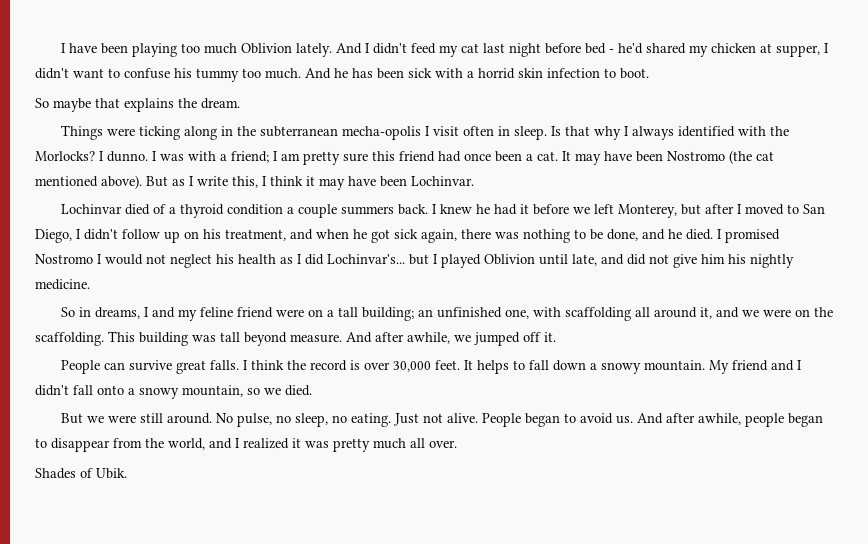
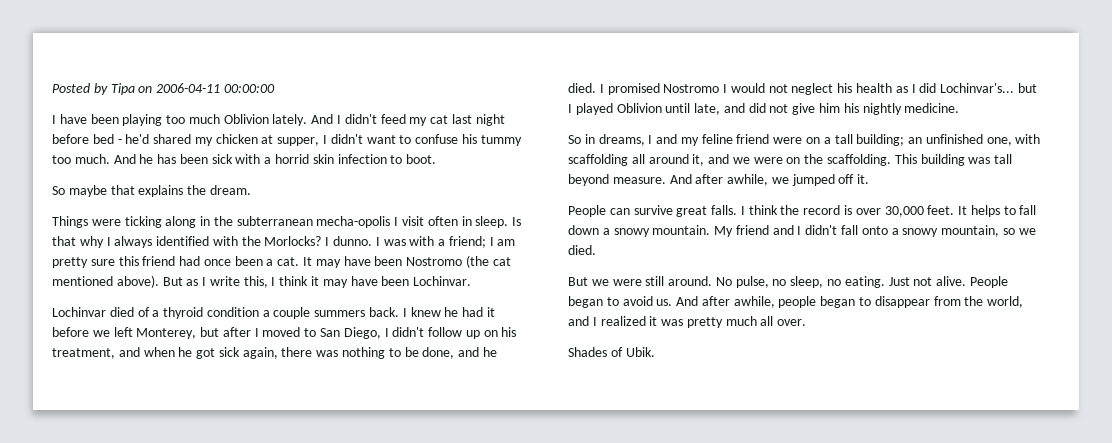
(60, 48) none -> [52,83,275,95] Posted by Tipa on 2006-04-11 00:00:00 //

